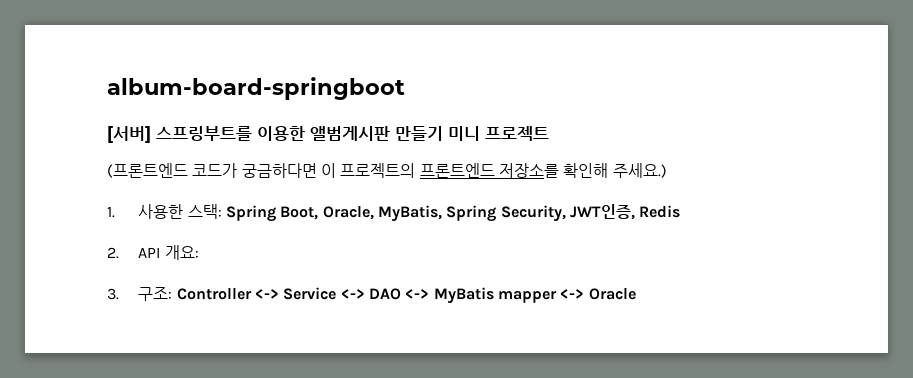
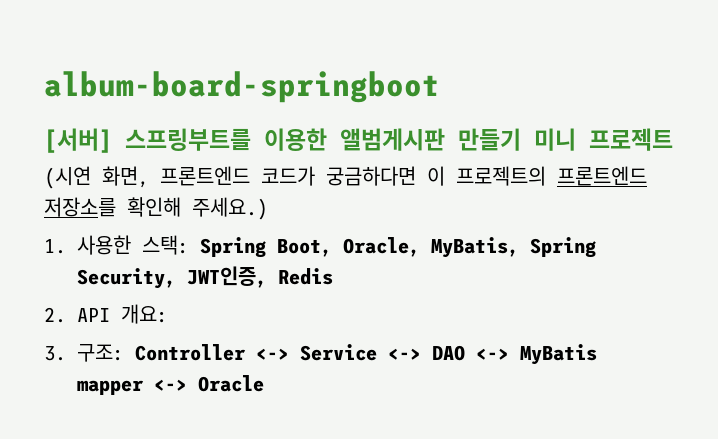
[107,163,188,178] (프론트엔드 -> [44,166,250,189] (시연 화면, 프론트엔드

